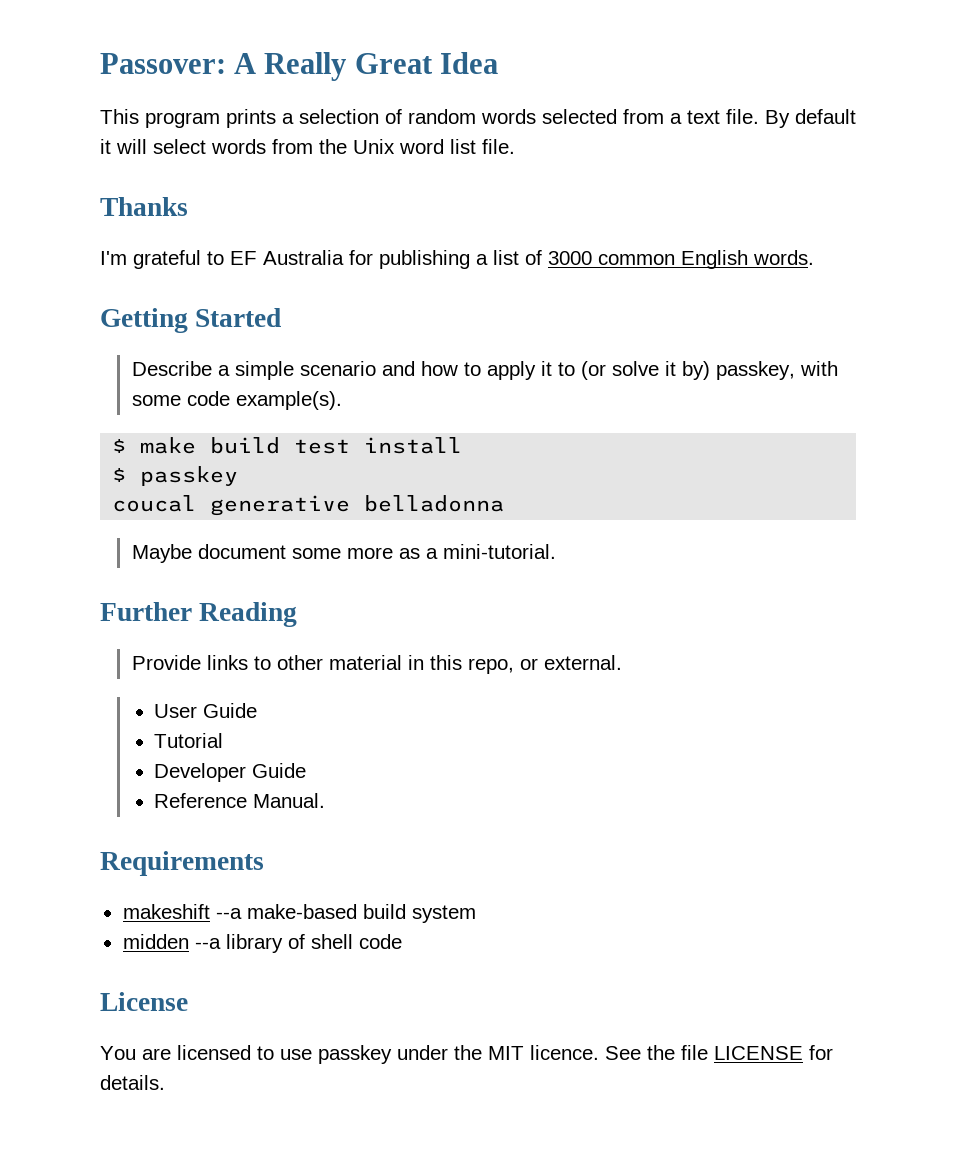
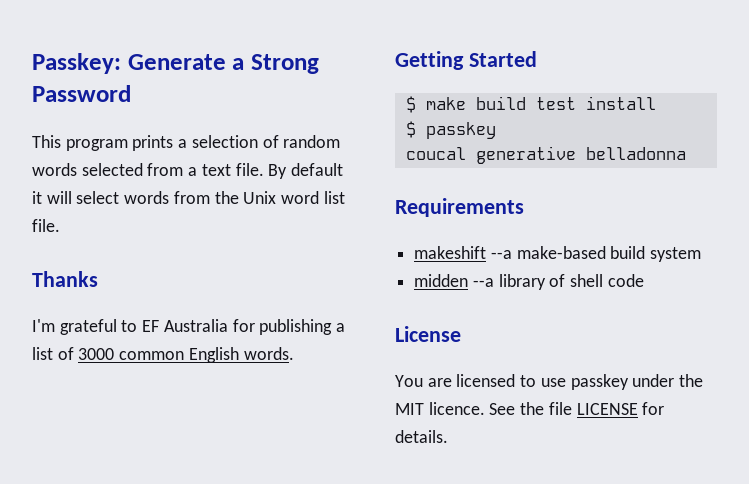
[100,52,498,81] Passover: A Really Great Idea -> [32,53,319,74] [32,85,131,102] Passkey: Generate a Strong Password
[131,361,838,380] [131,391,342,410] // Describe a simple scenario and how to apply it to (or solve it by) passkey, with some code example(s). -> (537, 59) none
[131,544,556,563] [100,602,298,627] [131,655,622,674] [154,703,258,718] [154,733,224,748] [154,763,307,782] [154,793,326,808] // Maybe document some more as a mini-tutorial. // Further Reading // Provide links to other material in this repo, or external. // User Guide // Tutorial // Developer Guide // Reference Manual. -> (686, 153) none

